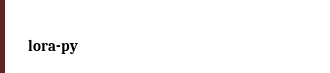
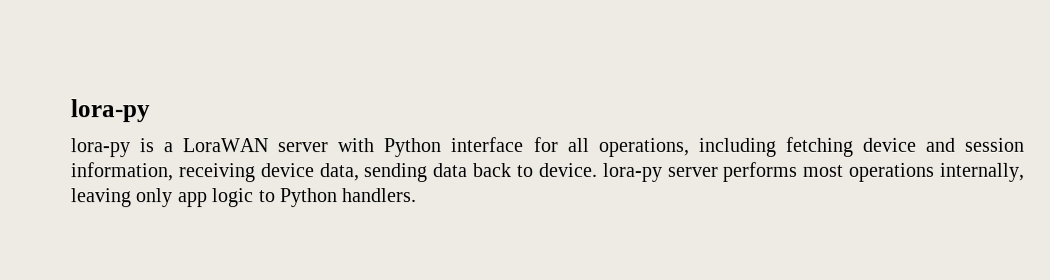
[28,39,78,54] lora-py -> [70,99,150,123] [70,136,1026,158] [71,161,1025,183] [71,188,418,208] lora-py // lora-py is a LoraWAN server with Python interface for all operations, including fetching device and session information, receiving device data, sending data back to device. lora-py server performs most operations internally, leaving only app logic to Python handlers.

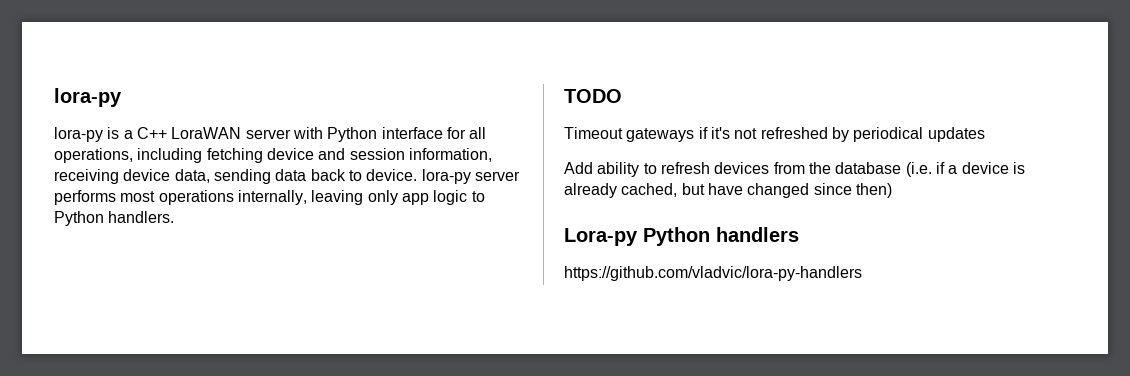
(175, 147) none -> [136,127,167,139] C++
(418, 195) none -> [564,89,622,103] [564,127,985,142] [564,162,1025,177] [564,183,892,198] [564,227,799,246] [564,266,862,281] // TODO // Timeout gateways if it's not refreshed by periodical updates // Add ability to refresh devices from the database (i.e. if a device is already cached, but have changed since then) // Lora-py Python handlers // https://github.com/vladvic/lora-py-handlers

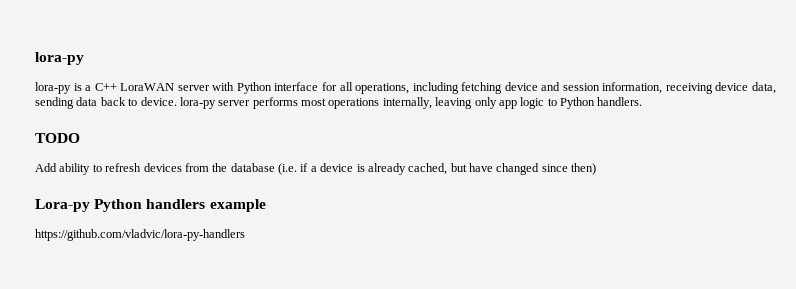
[564,127,985,142] // Timeout gateways if it's not refreshed by periodical updates -> (80, 138) none
(799, 234) none -> [209,199,266,212] example

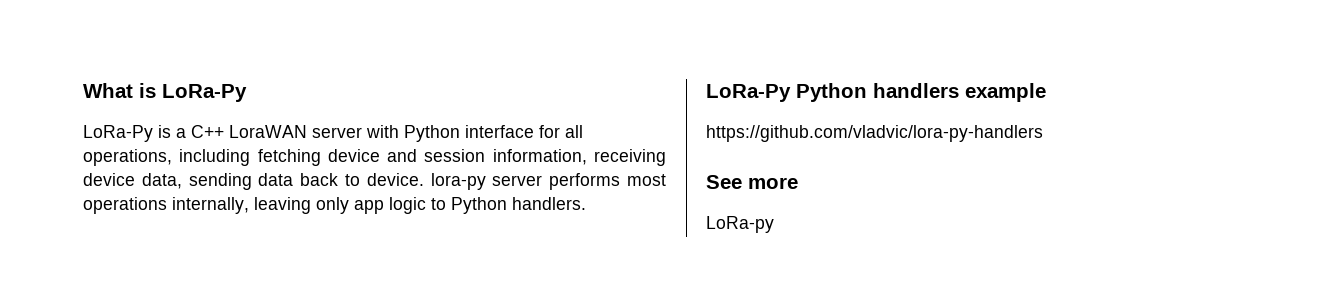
[35,52,84,65] [35,82,71,94] lora-py // lora-py -> [83,83,247,102] [83,125,153,142] What is LoRa-Py // LoRa-Py
[35,133,80,143] [35,163,597,175] [35,199,90,212] TODO // Add ability to refresh devices from the database (i.e. if a device is already cached, but have changed since then) // Lora-py -> [706,84,791,102] LoRa-Py
(245, 235) none -> [706,175,798,189] [706,216,774,233] // See more // LoRa-py

